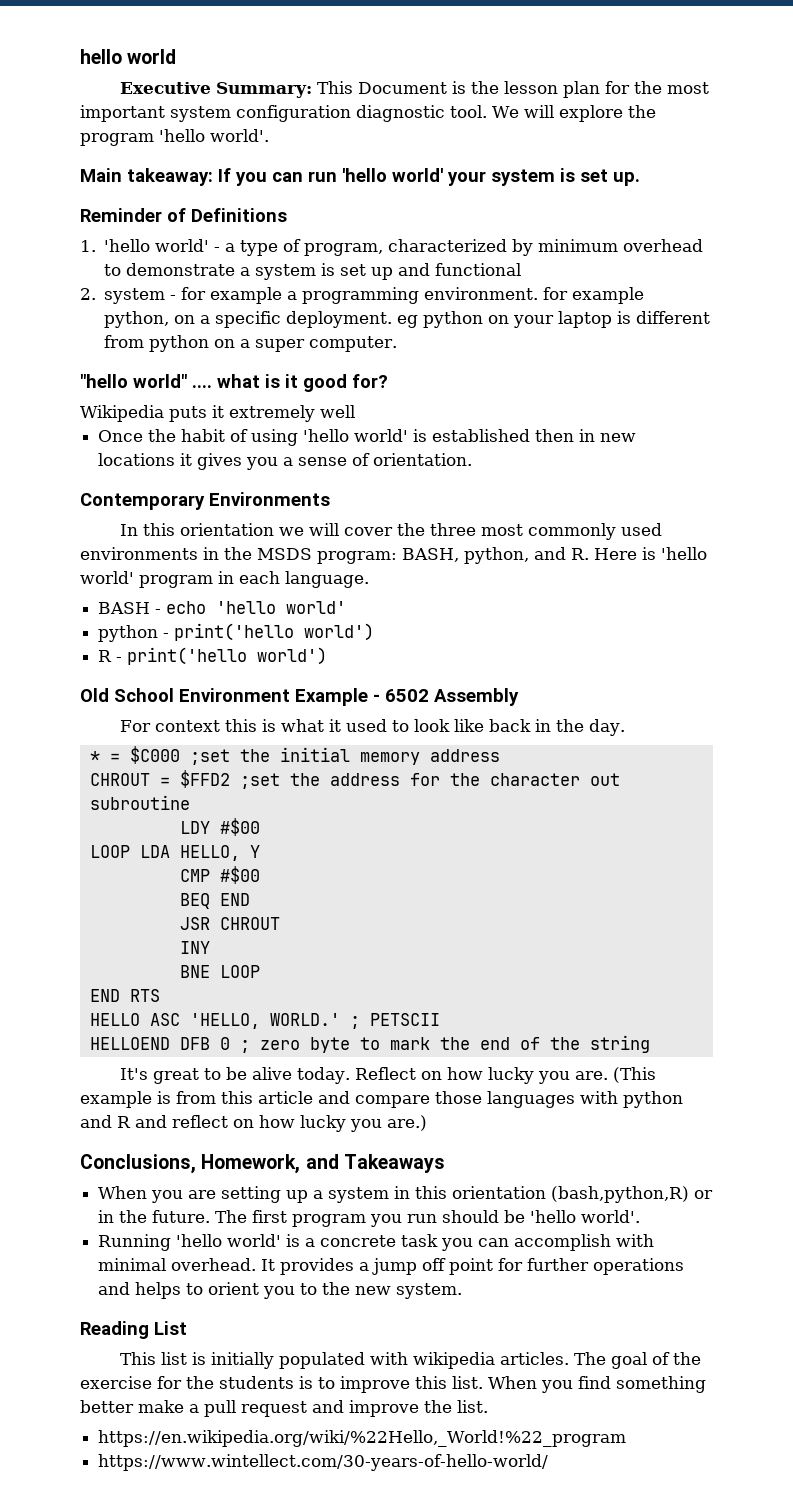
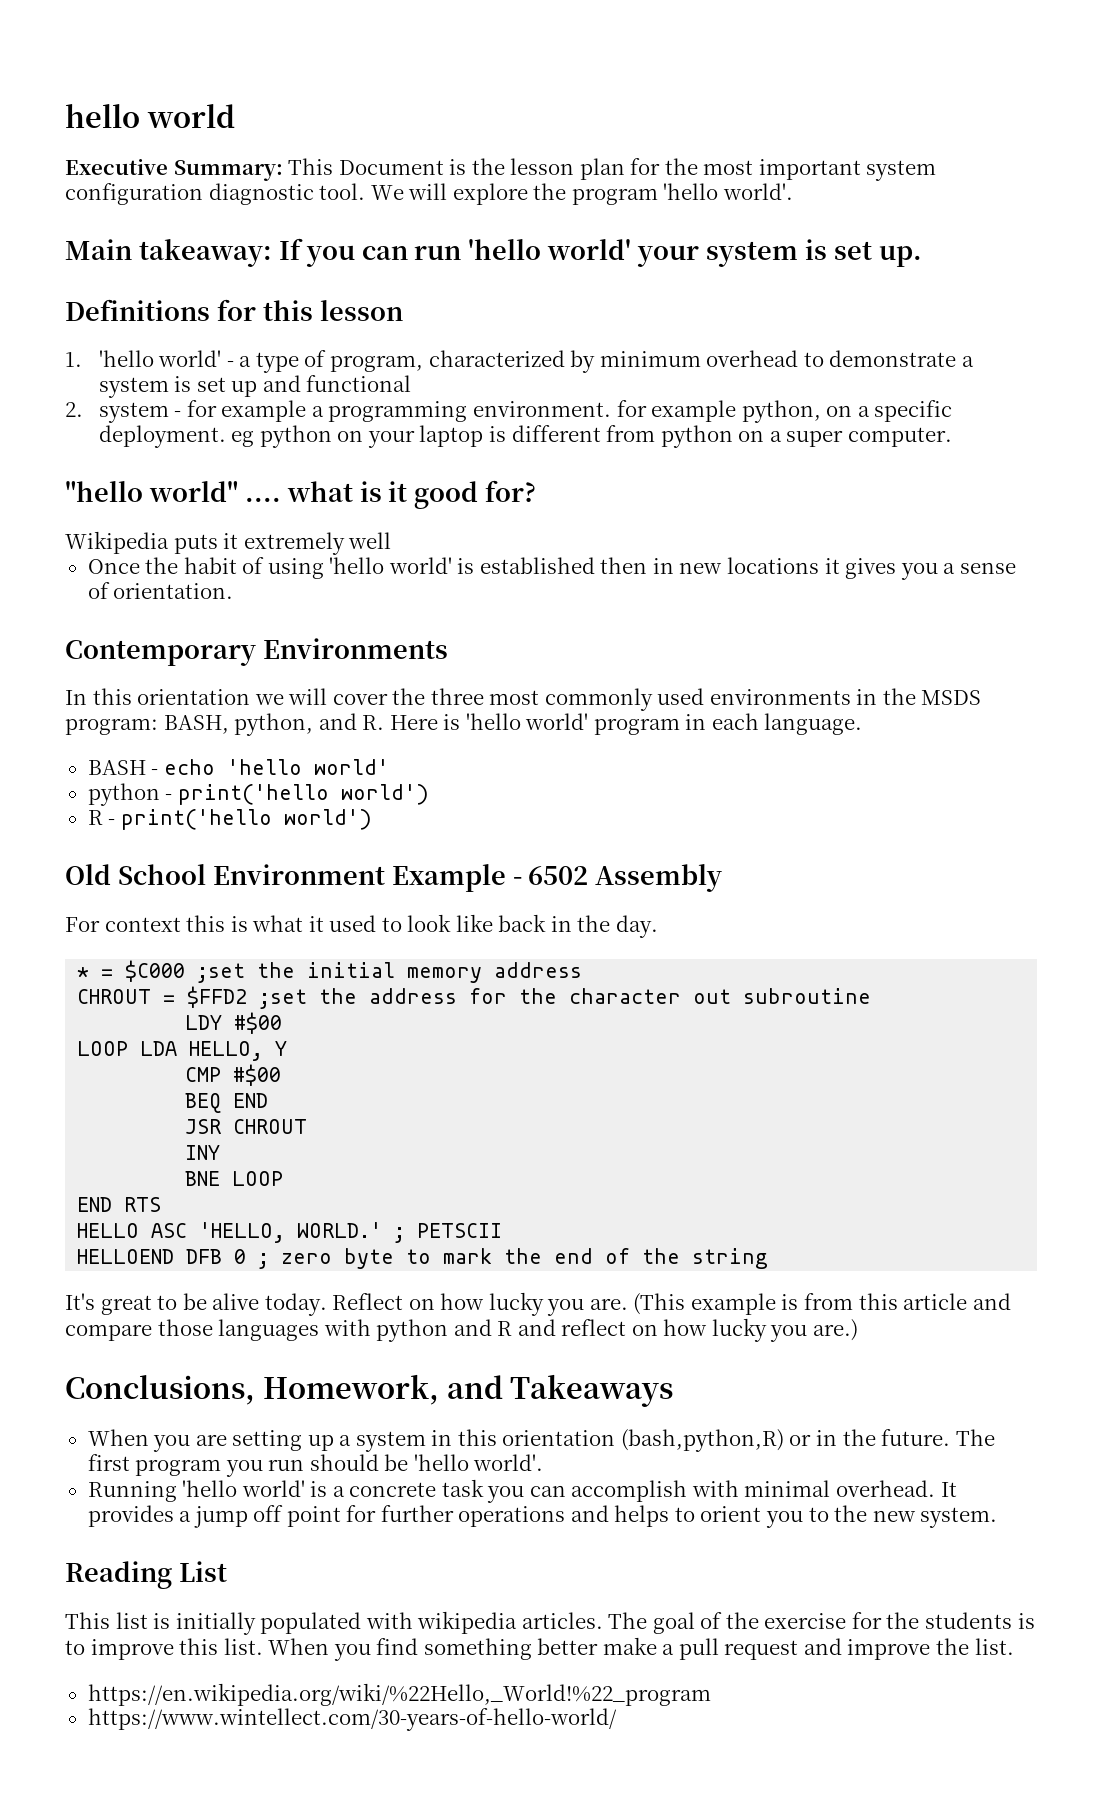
[80,208,186,222] Reminder of -> (922, 256) none
(287, 215) none -> [216,299,403,321] for this lesson

